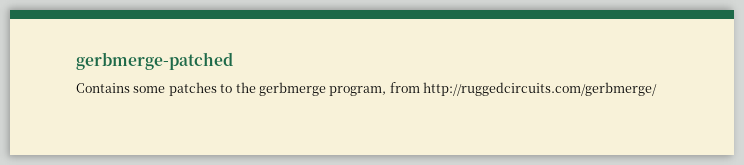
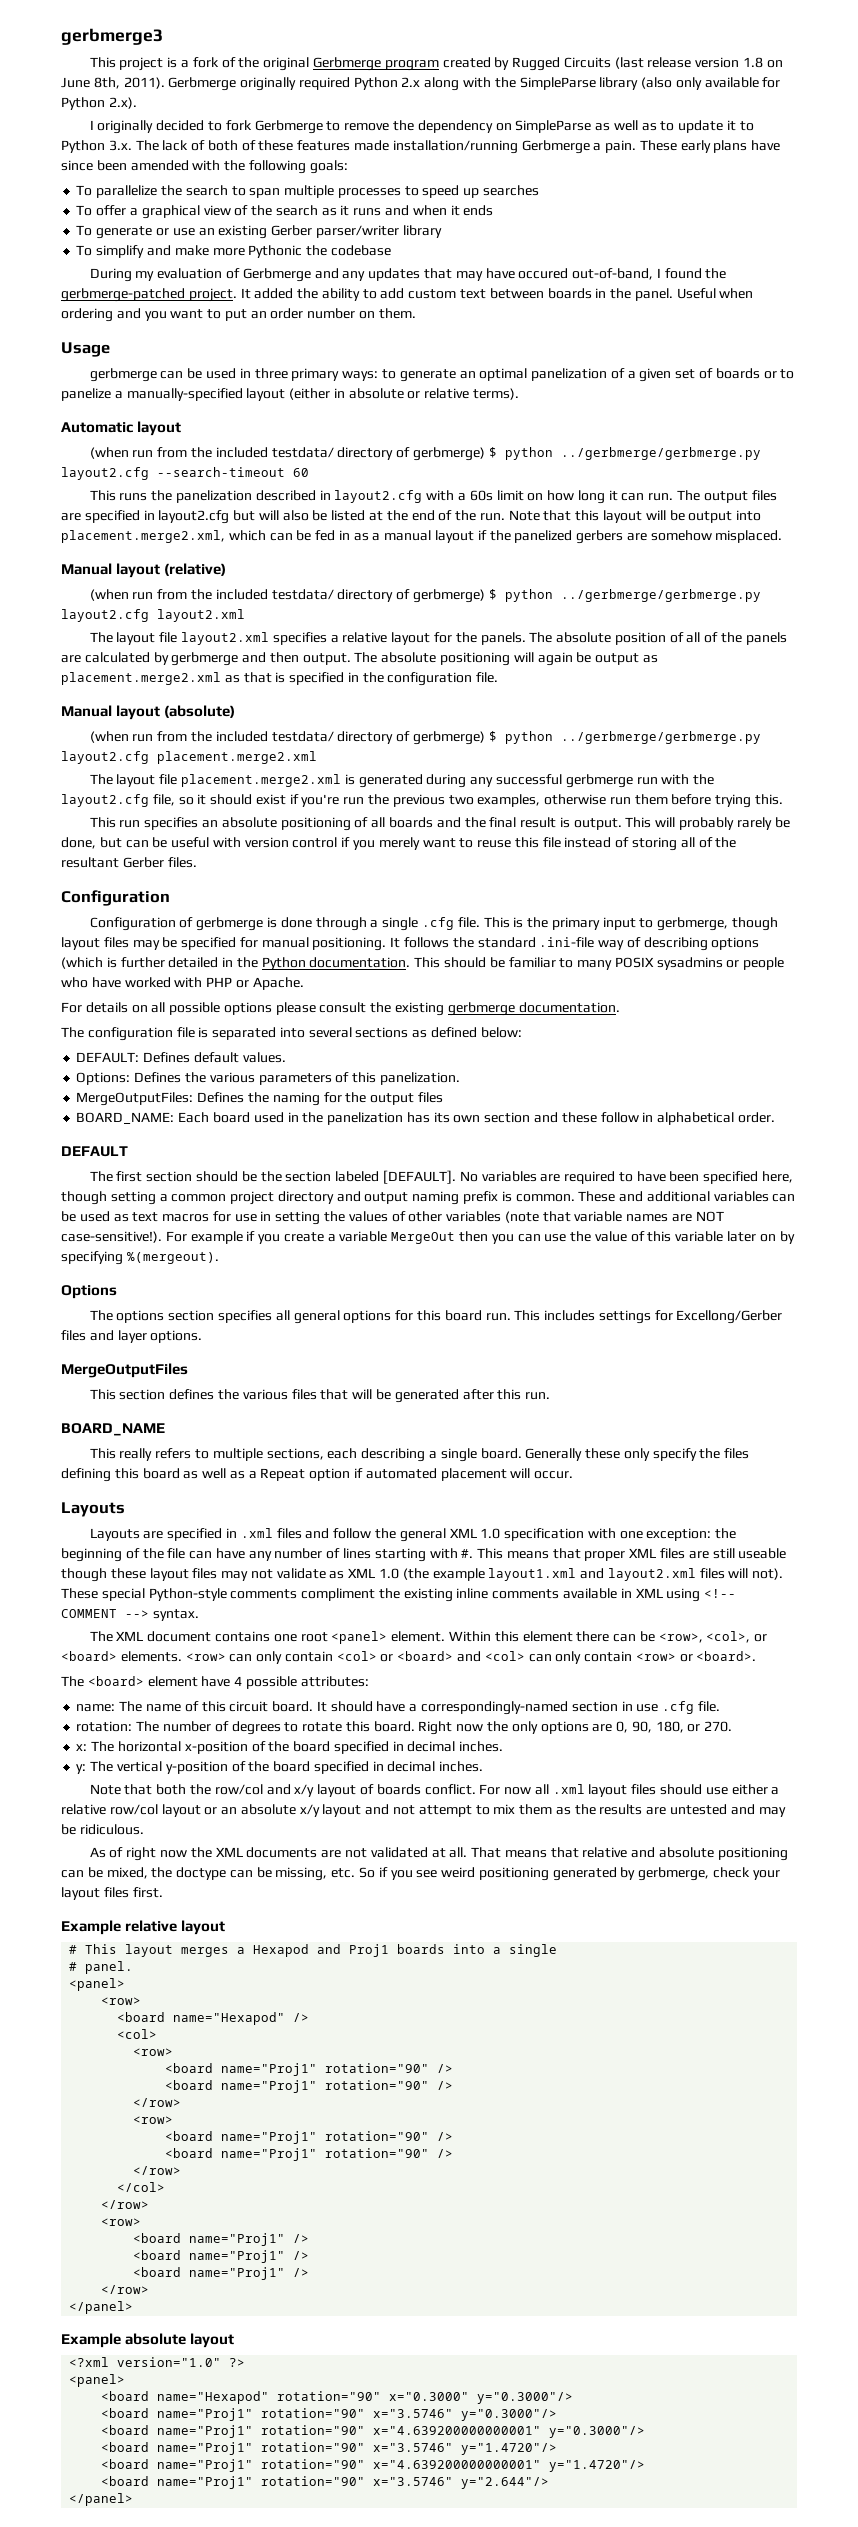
[76,52,233,70] [76,82,657,96] gerbmerge-patched // Contains some patches to the gerbmerge program, from http://ruggedcircuits.com/gerbmerge/ -> [61,28,163,45] [89,57,783,71] [61,77,781,91] [61,97,137,110] [89,120,754,134] [61,140,781,154] [61,160,348,174] [76,185,539,198] [76,205,494,219] [76,225,442,239] [76,245,391,258] [89,268,727,282] [61,288,754,302] [61,308,416,322] [61,342,110,357] [89,368,795,382] [61,388,520,401] [61,421,182,436] [89,447,761,461] [61,467,309,480] [89,490,777,504] [61,510,762,524] [61,530,783,544] [61,563,227,578] [89,589,761,603] [61,609,245,622] [89,632,787,645] [61,652,658,666] [61,672,499,686] [61,705,236,720] [89,731,761,745] [61,751,317,764] [89,774,715,788] [61,794,784,808] [89,817,790,831] [61,837,737,851] [61,857,197,868] [61,890,170,906] [89,917,778,931] [61,937,760,951] [61,957,785,970] [61,977,304,990] [61,1002,620,1016] [61,1027,522,1041] [76,1052,286,1063] [76,1072,460,1085] [76,1092,443,1106] [76,1112,775,1125] [61,1146,128,1157] [89,1170,793,1184] [61,1191,796,1205] [61,1211,724,1225] [61,1231,795,1244] [61,1251,219,1265] [61,1285,117,1299] [89,1310,783,1324] [61,1330,203,1343] [61,1363,188,1378] [89,1389,551,1403] [61,1423,165,1436] [89,1448,750,1462] [61,1468,574,1482] [61,1502,125,1517] [89,1528,737,1542] [61,1548,787,1562] [61,1568,784,1582] [61,1588,737,1602] [61,1609,199,1621] [89,1631,768,1644] [61,1651,757,1664] [61,1676,369,1689] [76,1701,720,1715] [76,1721,733,1735] [76,1741,504,1754] [76,1761,484,1774] [89,1784,780,1797] [61,1804,786,1817] [61,1824,144,1835] [89,1847,788,1861] [61,1867,780,1881] [61,1887,163,1900] [61,1920,226,1935] [69,1944,558,1957] [69,1961,134,1974] [69,1978,126,1991] [101,1997,142,2005] [117,2012,310,2025] [117,2029,158,2039] [133,2048,174,2056] [165,2063,454,2076] [165,2080,454,2093] [133,2098,182,2107] [133,2116,174,2124] [165,2131,454,2144] [165,2148,454,2161] [133,2166,182,2175] [117,2182,166,2192] [101,2200,150,2209] [101,2218,142,2226] [133,2233,310,2246] [133,2250,310,2263] [133,2267,310,2280] [101,2285,150,2294] [69,2301,134,2314] [61,2333,235,2348] [69,2357,246,2367] [69,2374,126,2387] [101,2391,574,2404] [101,2408,558,2421] [101,2425,646,2438] [101,2442,558,2455] [101,2459,646,2472] [101,2476,550,2489] [69,2493,134,2506] gerbmerge3 // This project is a fork of the original Gerbmerge program created by Rugged Circuits (last release version 1.8 on June 8th, 2011). Gerbmerge originally required Python 2.x along with the SimpleParse library (also only available for Python 2.x). // I originally decided to fork Gerbmerge to remove the dependency on SimpleParse as well as to update it to Python 3.x. The lack of both of these features made installation/running Gerbmerge a pain. These early plans have since been amended with the following goals: // To parallelize the search to span multiple processes to speed up searches // To offer a graphical view of the search as it runs and when it ends // To generate or use an existing Gerber parser/writer library // To simplify and make more Pythonic the codebase // During my evaluation of Gerbmerge and any updates that may have occured out-of-band, I found the gerbmerge-patched project. It added the ability to add custom text between boards in the panel. Useful when ordering and you want to put an order number on them. // Usage // gerbmerge can be used in three primary ways: to generate an optimal panelization of a given set of boards or to panelize a manually-specified layout (either in absolute or relative terms). // Automatic layout // (when run from the included testdata/ directory of gerbmerge) $ python ../gerbmerge/gerbmerge.py layout2.cfg --search-timeout 60 // This runs the panelization described in layout2.cfg with a 60s limit on how long it can run. The output files are specified in layout2.cfg but will also be listed at the end of the run. Note that this layout will be output into placement.merge2.xml, which can be fed in as a manual layout if the panelized gerbers are somehow misplaced. // Manual layout (relative) // (when run from the included testdata/ directory of gerbmerge) $ python ../gerbmerge/gerbmerge.py layout2.cfg layout2.xml // The layout file layout2.xml specifies a relative layout for the panels. The absolute position of all of the panels are calculated by gerbmerge and then output. The absolute positioning will again be output as placement.merge2.xml as that is specified in the configuration file. // Manual layout (absolute) // (when run from the included testdata/ directory of gerbmerge) $ python ../gerbmerge/gerbmerge.py layout2.cfg placement.merge2.xml // The layout file placement.merge2.xml is generated during any successful gerbmerge run with the layout2.cfg file, so it should exist if you're run the previous two examples, otherwise run them before trying this. // This run specifies an absolute positioning of all boards and the final result is output. This will probably rarely be done, but can be useful with version control if you merely want to reuse this file instead of storing all of the resultant Gerber files. // Configuration // Configuration of gerbmerge is done through a single .cfg file. This is the primary input to gerbmerge, though layout files may be specified for manual positioning. It follows the standard .ini-file way of describing options (which is further detailed in the Python documentation. This should be familiar to many POSIX sysadmins or people who have worked with PHP or Apache. // For details on all possible options please consult the existing gerbmerge documentation. // The configuration file is separated into several sections as defined below: // DEFAULT: Defines default values. // Options: Defines the various parameters of this panelization. // MergeOutputFiles: Defines the naming for the output files // BOARD_NAME: Each board used in the panelization has its own section and these follow in alphabetical order. // DEFAULT // The first section should be the section labeled [DEFAULT]. No variables are required to have been specified here, though setting a common project directory and output naming prefix is common. These and additional variables can be used as text macros for use in setting the values of other variables (note that variable names are NOT case-sensitive!). For example if you create a variable MergeOut then you can use the value of this variable later on by specifying %(mergeout). // Options // The options section specifies all general options for this board run. This includes settings for Excellong/Gerber files and layer options. // MergeOutputFiles // This section defines the various files that will be generated after this run. // BOARD_NAME // This really refers to multiple sections, each describing a single board. Generally these only specify the files defining this board as well as a Repeat option if automated placement will occur. // Layouts // Layouts are specified in .xml files and follow the general XML 1.0 specification with one exception: the beginning of the file can have any number of lines starting with #. This means that proper XML files are still useable though these layout files may not validate as XML 1.0 (the example layout1.xml and layout2.xml files will not). These special Python-style comments compliment the existing inline comments available in XML using <!-- COMMENT --> syntax. // The XML document contains one root <panel> element. Within this element there can be <row>, <col>, or <board> elements. <row> can only contain <col> or <board> and <col> can only contain <row> or <board>. // The <board> element have 4 possible attributes: // name: The name of this circuit board. It should have a correspondingly-named section in use .cfg file. // rotation: The number of degrees to rotate this board. Right now the only options are 0, 90, 180, or 270. // x: The horizontal x-position of the board specified in decimal inches. // y: The vertical y-position of the board specified in decimal inches. // Note that both the row/col and x/y layout of boards conflict. For now all .xml layout files should use either a relative row/col layout or an absolute x/y layout and not attempt to mix them as the results are untested and may be ridiculous. // As of right now the XML documents are not validated at all. That means that relative and absolute positioning can be mixed, the doctype can be missing, etc. So if you see weird positioning generated by gerbmerge, check your layout files first. // Example relative layout // # This layout merges a Hexapod and Proj1 boards into a single // # panel. // <panel> // <row> // <board name="Hexapod" /> // <col> // <row> // <board name="Proj1" rotation="90" /> // <board name="Proj1" rotation="90" /> // </row> // <row> // <board name="Proj1" rotation="90" /> // <board name="Proj1" rotation="90" /> // </row> // </col> // </row> // <row> // <board name="Proj1" /> // <board name="Proj1" /> // <board name="Proj1" /> // </row> // </panel> // Example absolute layout // <?xml version="1.0" ?> // <panel> // <board name="Hexapod" rotation="90" x="0.3000" y="0.3000"/> // <board name="Proj1" rotation="90" x="3.5746" y="0.3000"/> // <board name="Proj1" rotation="90" x="4.639200000000001" y="0.3000"/> // <board name="Proj1" rotation="90" x="3.5746" y="1.4720"/> // <board name="Proj1" rotation="90" x="4.639200000000001" y="1.4720"/> // <board name="Proj1" rotation="90" x="3.5746" y="2.644"/> // </panel>

